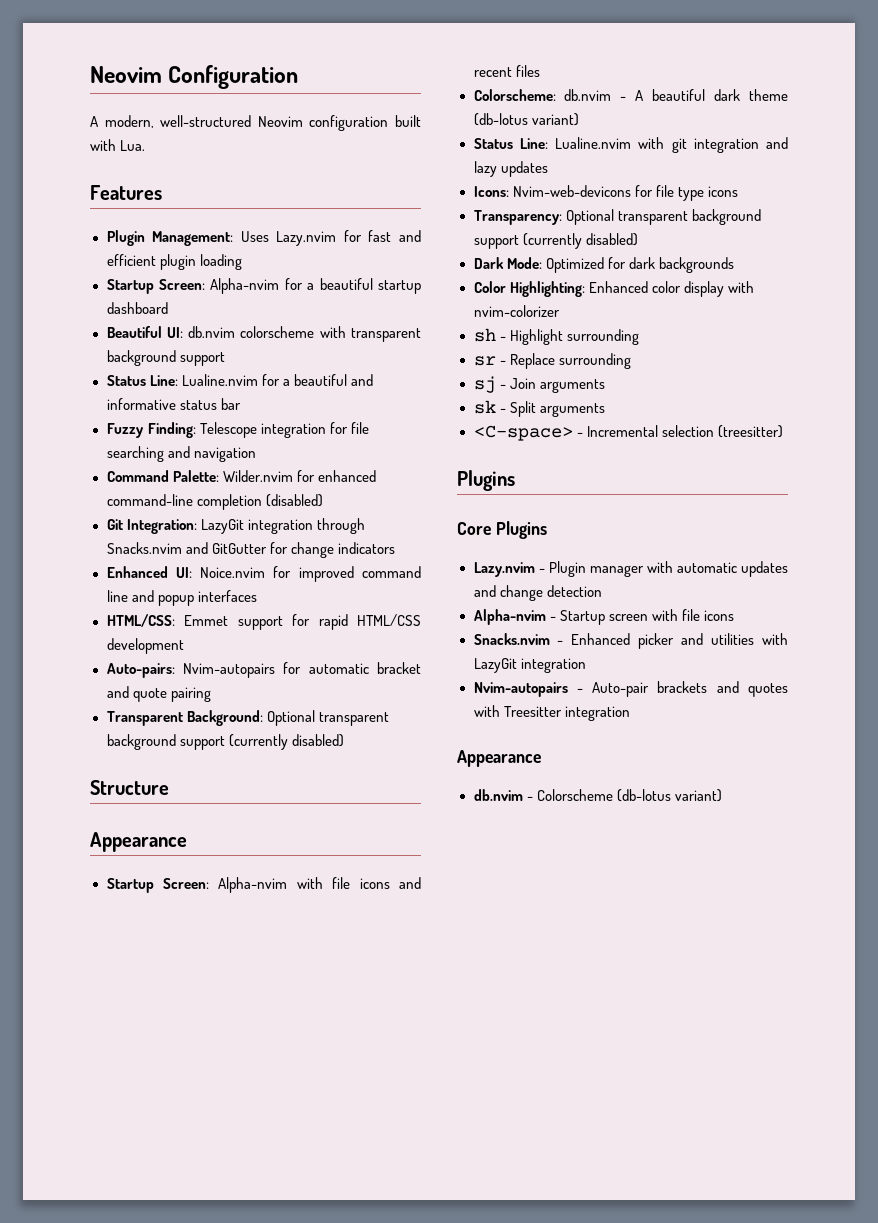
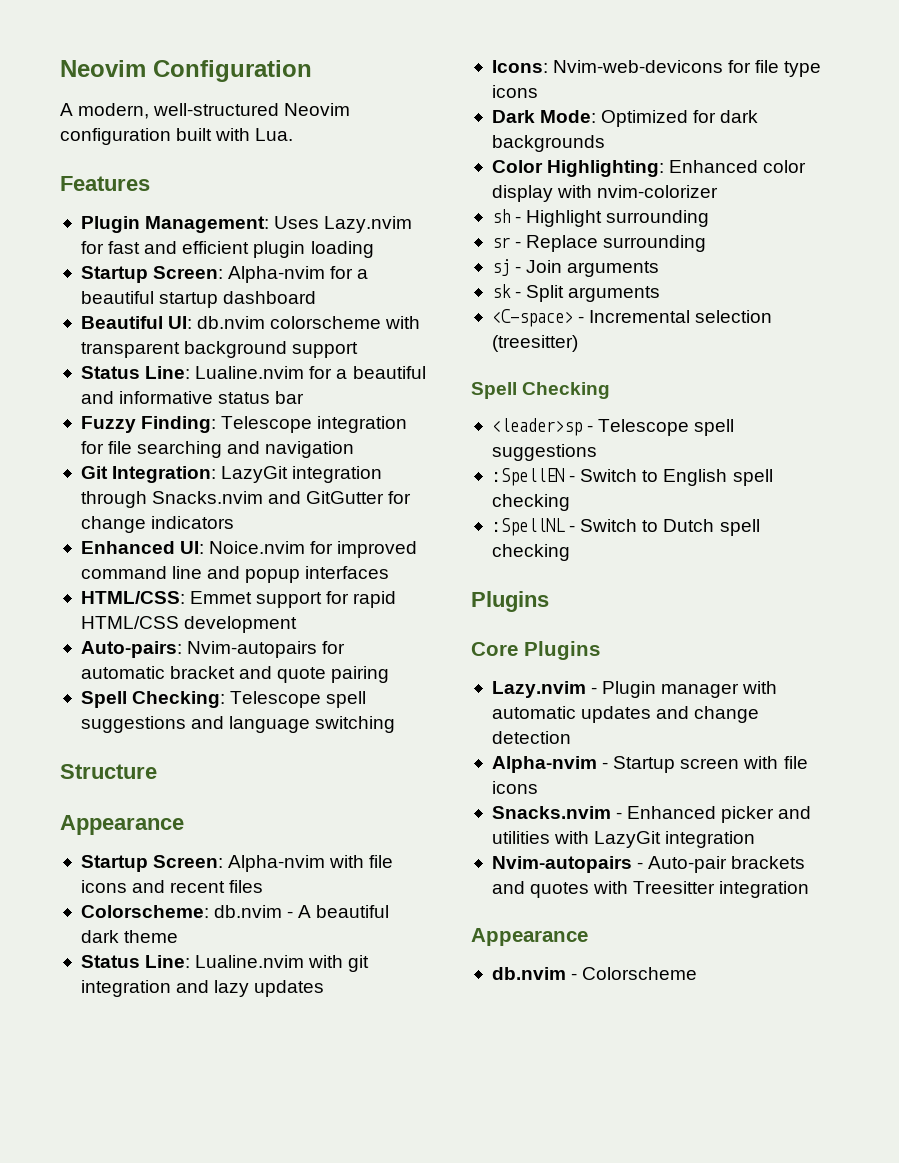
[106,470,376,482] [106,494,323,510] // Command Palette: Wilder.nvim for enhanced command-line completion (disabled) -> (355, 449) none
[106,710,389,726] [106,734,344,750] Transparent Background: Optional transparent background support (currently disabled) -> [80,691,367,708] [80,716,396,733] Spell Checking: Telescope spell suggestions and language switching
[473,113,579,126] (db-lotus variant) -> (179, 936) none
[473,209,761,225] [473,233,638,249] // Transparency: Optional transparent background support (currently disabled) -> (538, 91) none
(783, 431) none -> [471,382,611,399] [491,418,735,436] [491,444,597,461] [491,468,773,486] [491,494,570,511] [491,518,760,536] [491,544,570,561] // Spell Checking // <leader>sp - Telescope spell suggestions // :SpellEN - Switch to English spell checking // :SpellNL - Switch to Dutch spell checking
[616,789,722,802] (db-lotus variant) -> (698, 973) none

